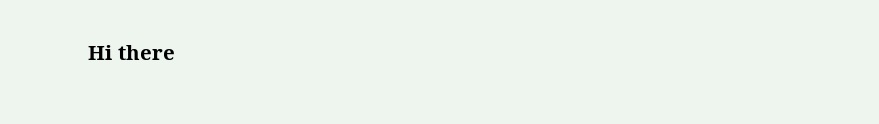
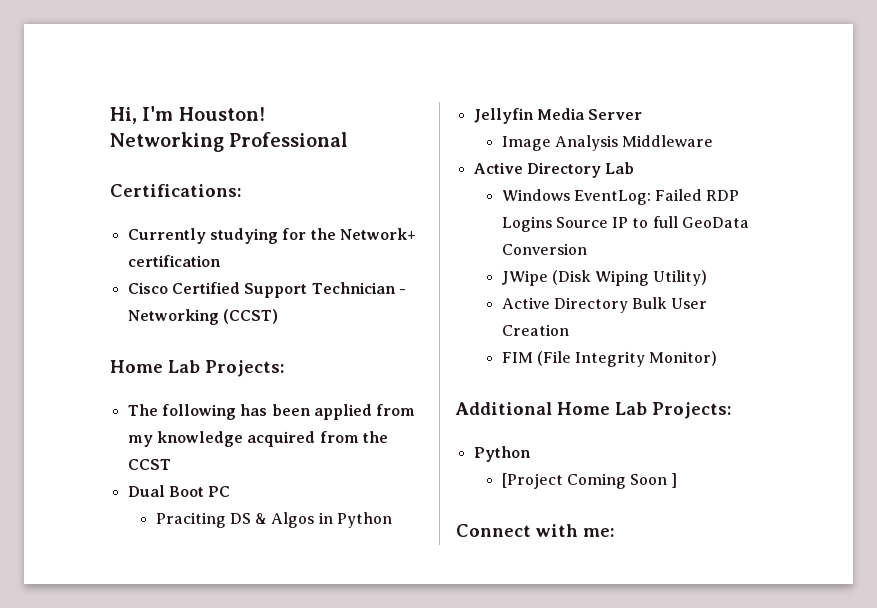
[88,45,175,60] Hi there -> [110,106,265,124] [110,132,349,152] [110,184,242,197] [127,228,416,244] [127,255,221,267] [127,282,406,298] [127,309,278,325] [110,360,285,377] [127,404,416,420] [127,431,388,447] [127,459,171,470] [127,485,231,497] [155,512,393,528] [473,108,643,124] [501,135,714,151] [473,162,635,178] [501,189,740,205] [501,216,750,232] [501,243,587,255] [501,270,708,286] [501,297,708,313] [501,324,569,336] [501,351,718,367] [455,402,732,419] [473,446,531,462] [501,473,678,489] [456,524,615,537] Hi, I'm Houston! // Networking Professional // Certifications: // Currently studying for the Network+ certification // Cisco Certified Support Technician - Networking (CCST) // Home Lab Projects: // The following has been applied from my knowledge acquired from the CCST // Dual Boot PC // Praciting DS & Algos in Python // Jellyfin Media Server // Image Analysis Middleware // Active Directory Lab // Windows EventLog: Failed RDP Logins Source IP to full GeoData Conversion // JWipe (Disk Wiping Utility) // Active Directory Bulk User Creation // FIM (File Integrity Monitor) // Additional Home Lab Projects: // Python // [Project Coming Soon ] // Connect with me:

